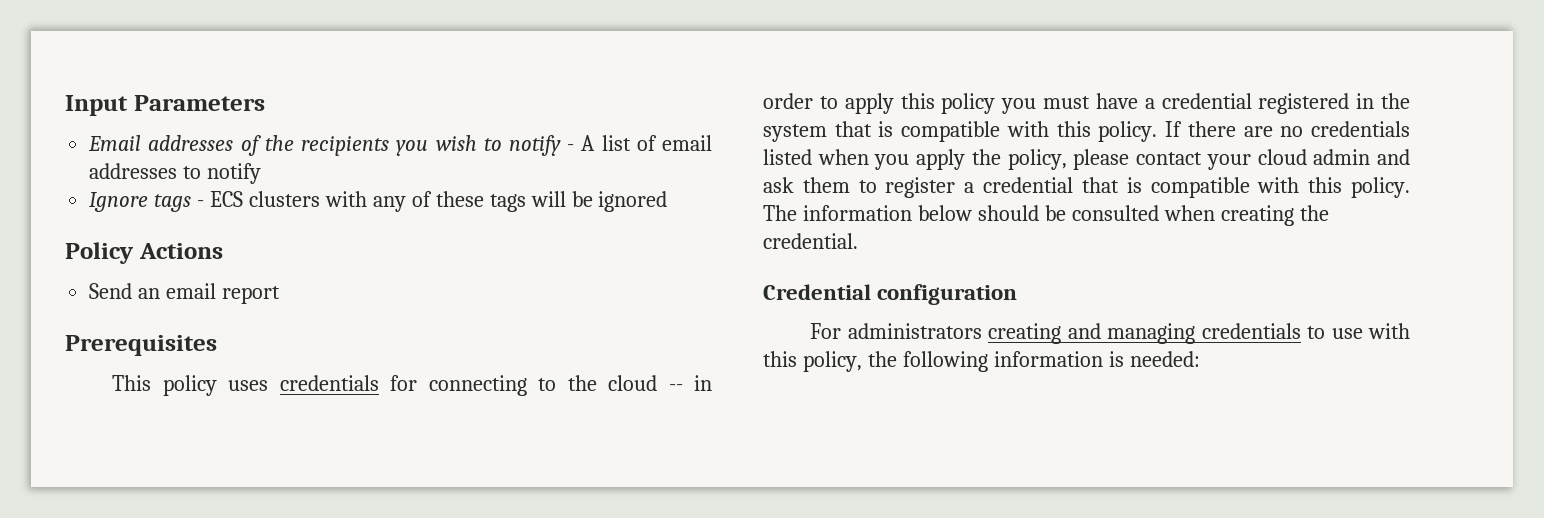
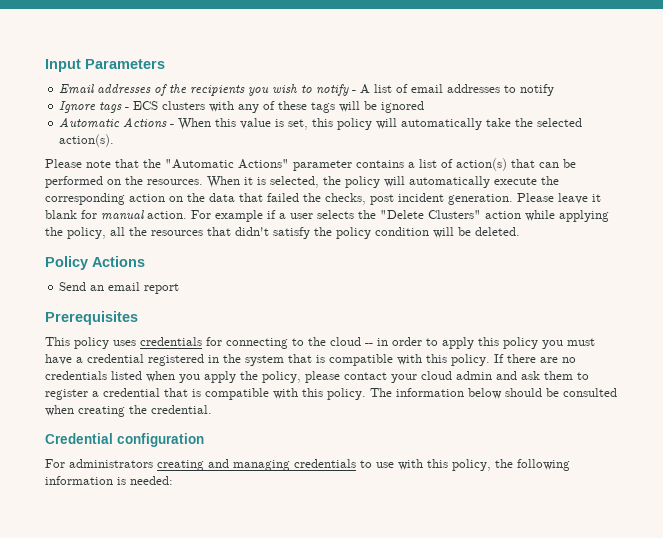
(668, 201) none -> [59,117,583,130] [59,134,115,147] [45,158,576,171] [45,176,559,188] [45,193,601,205] [45,210,609,222] [45,227,520,239] // Automatic Actions - When this value is set, this policy will automatically take the selected action(s). // Please note that the "Automatic Actions" parameter contains a list of action(s) that can be performed on the resources. When it is selected, the policy will automatically execute the corresponding action on the data that failed the checks, post incident generation. Please leave it blank for manual action. For example if a user selects the "Delete Clusters" action while applying the policy, all the resources that didn't satisfy the policy condition will be deleted.

